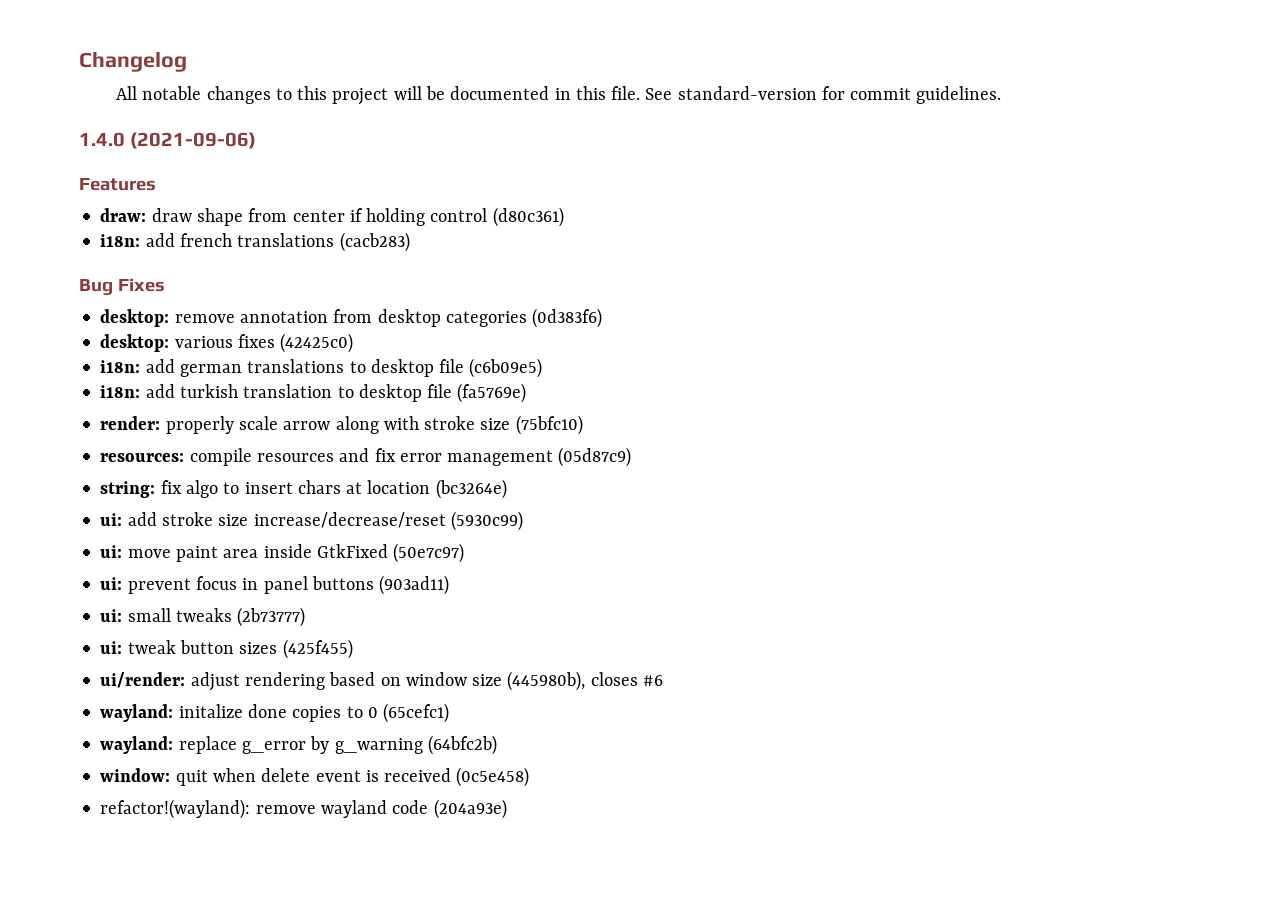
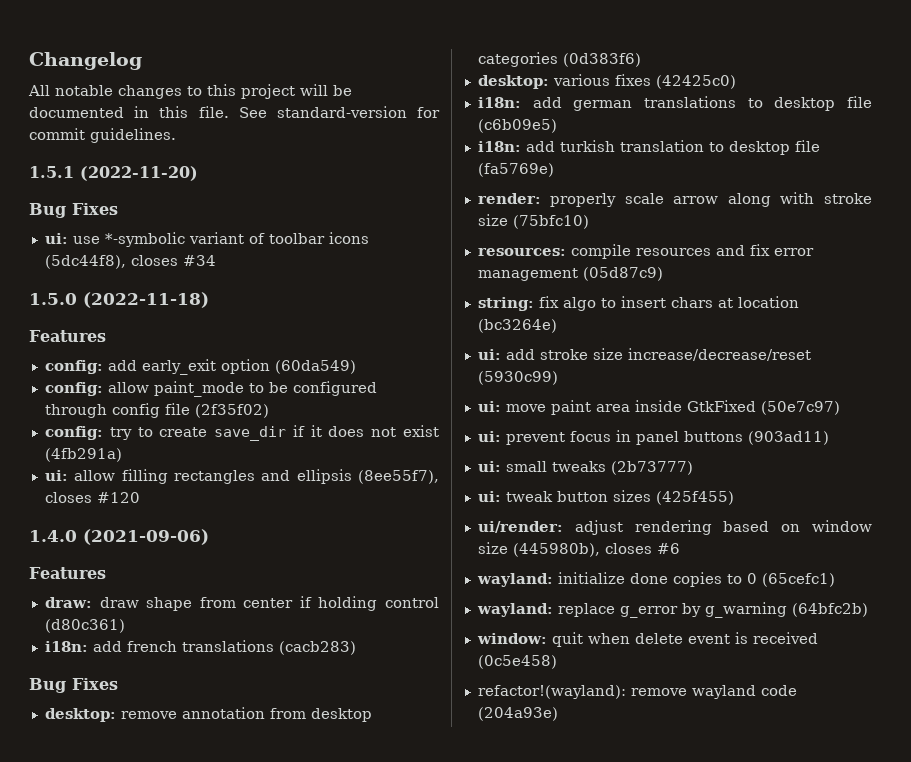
(1002, 95) none -> [29,166,198,181] [29,203,118,218] [44,232,369,247] [44,255,216,269] [29,292,209,308] [29,330,106,342] [44,359,356,375] [44,381,377,397] [44,403,269,418] [44,425,440,441] [44,448,122,462] [44,469,439,484] [44,492,140,503] // 1.5.1 (2022-11-20) // Bug Fixes // ui: use *-symbolic variant of toolbar icons (5dc44f8), closes #34 // 1.5.0 (2022-11-18) // Features // config: add early_exit option (60da549) // config: allow paint_mode to be configured through config file (2f35f02) // config: try to create save_dir if it does not exist (4fb291a) // ui: allow filling rectangles and ellipsis (8ee55f7), closes #120
[178,704,243,718] initalize -> [557,572,625,584] initialize

